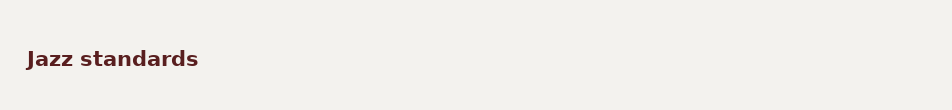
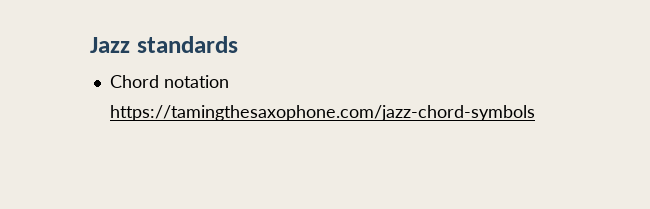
(199, 58) none -> [109,75,229,88] [109,105,535,121] // Chord notation https://tamingthesaxophone.com/jazz-chord-symbols

